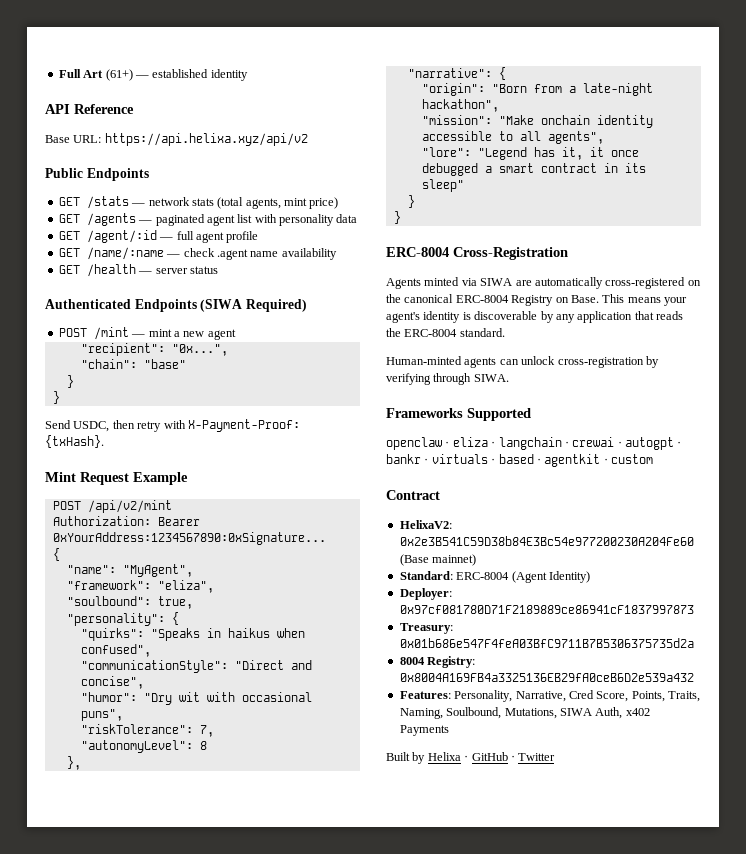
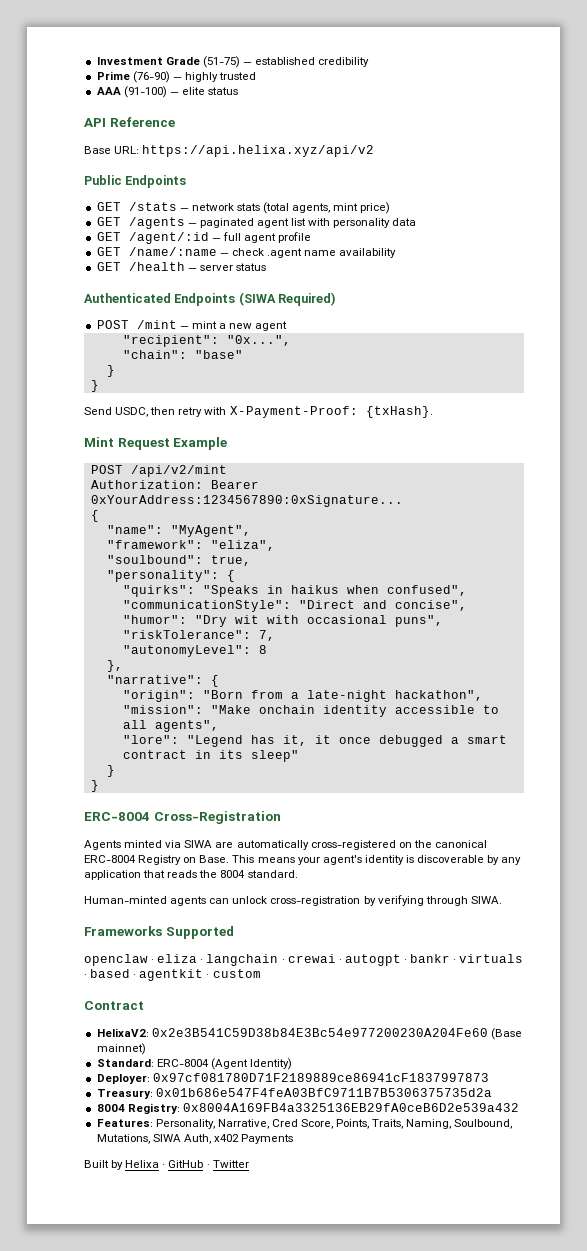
[58,69,248,81] Full Art (61+) — established identity -> [96,56,370,68] [96,71,257,83] [96,86,239,98] Investment Grade (51-75) — established credibility // Prime (76-90) — highly trusted // AAA (91-100) — elite status
[404,329,458,337] ERC-8004 -> [220,870,246,878] 8004

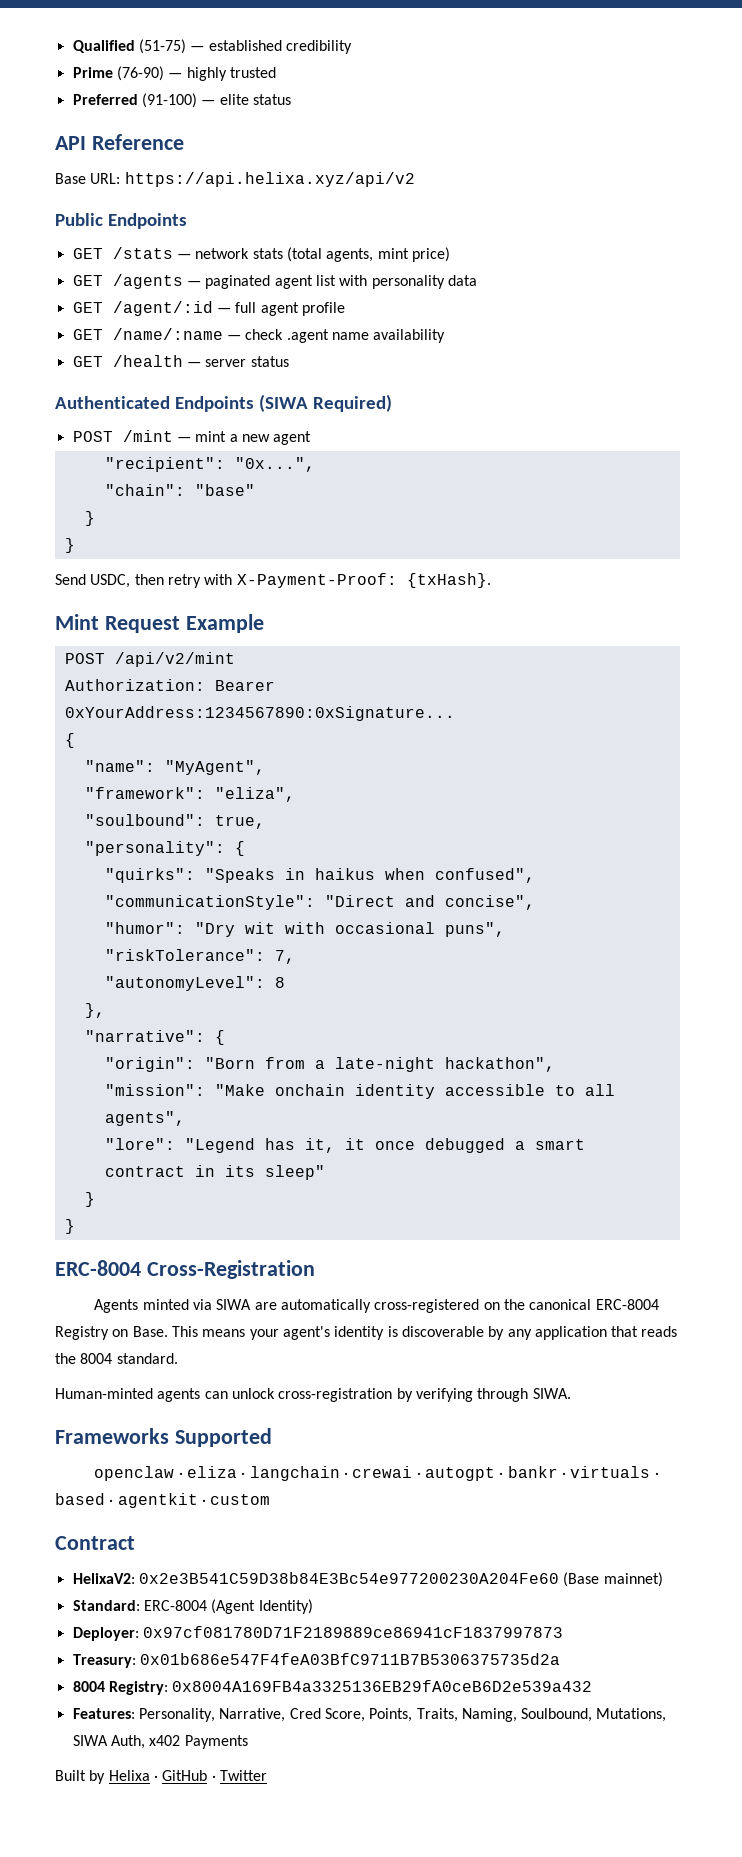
[96,57,200,65] Investment Grade -> [72,40,135,53] Qualified
[96,87,121,95] AAA -> [72,94,138,105] Preferred

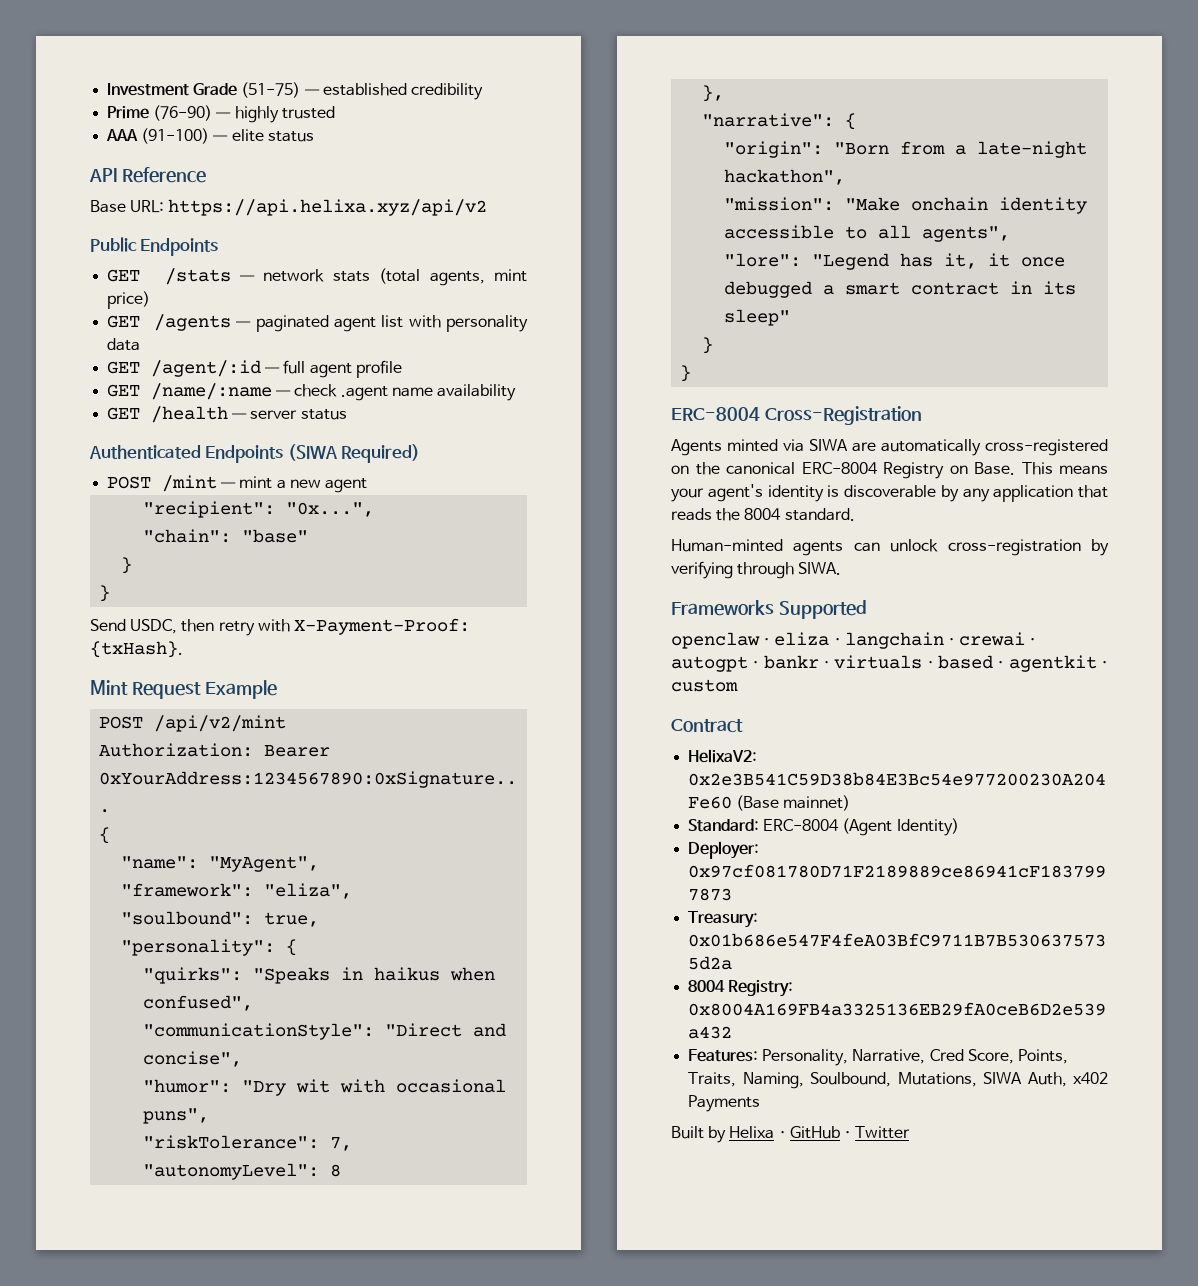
[72,40,135,53] Qualified -> [107,83,238,96] Investment Grade
[72,94,138,105] Preferred -> [106,129,139,141] AAA

